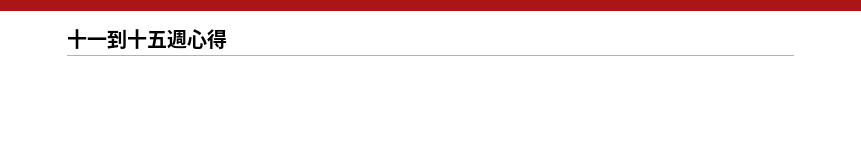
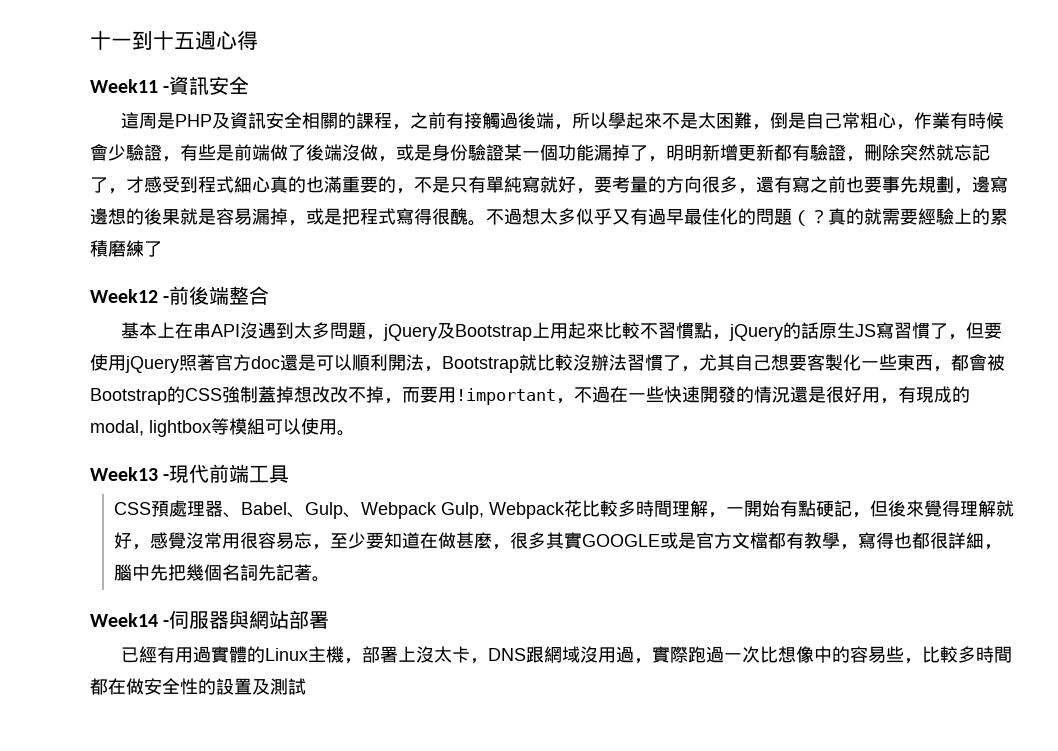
(227, 39) none -> [90,76,250,95] [121,112,1005,130] [90,144,990,162] [90,176,1008,194] [90,208,1008,226] [90,240,162,257] [90,286,270,305] [121,322,1003,341] [90,354,1005,373] [90,386,970,405] [90,418,355,437] [90,464,290,483] [114,500,1015,519] [114,532,1003,550] [114,564,331,582] [90,610,330,629] [121,646,1013,664] [90,678,306,695] // Week11 -資訊安全 // 這周是PHP及資訊安全相關的課程，之前有接觸過後端，所以學起來不是太困難，倒是自己常粗心，作業有時候會少驗證，有些是前端做了後端沒做，或是身份驗證某一個功能漏掉了，明明新增更新都有驗證，刪除突然就忘記了，才感受到程式細心真的也滿重要的，不是只有單純寫就好，要考量的方向很多，還有寫之前也要事先規劃，邊寫邊想的後果就是容易漏掉，或是把程式寫得很醜。不過想太多似乎又有過早最佳化的問題（？真的就需要經驗上的累積磨練了 // Week12 -前後端整合 // 基本上在串API沒遇到太多問題，jQuery及Bootstrap上用起來比較不習慣點，jQuery的話原生JS寫習慣了，但要使用jQuery照著官方doc還是可以順利開法，Bootstrap就比較沒辦法習慣了，尤其自己想要客製化一些東西，都會被Bootstrap的CSS強制蓋掉想改改不掉，而要用!important，不過在一些快速開發的情況還是很好用，有現成的modal, lightbox等模組可以使用。 // Week13 -現代前端工具 // CSS預處理器、Babel、Gulp、Webpack Gulp, Webpack花比較多時間理解，一開始有點硬記，但後來覺得理解就好，感覺沒常用很容易忘，至少要知道在做甚麼，很多其實GOOGLE或是官方文檔都有教學，寫得也都很詳細，腦中先把幾個名詞先記著。 // Week14 -伺服器與網站部署 // 已經有用過實體的Linux主機，部署上沒太卡，DNS跟網域沒用過，實際跑過一次比想像中的容易些，比較多時間都在做安全性的設置及測試

